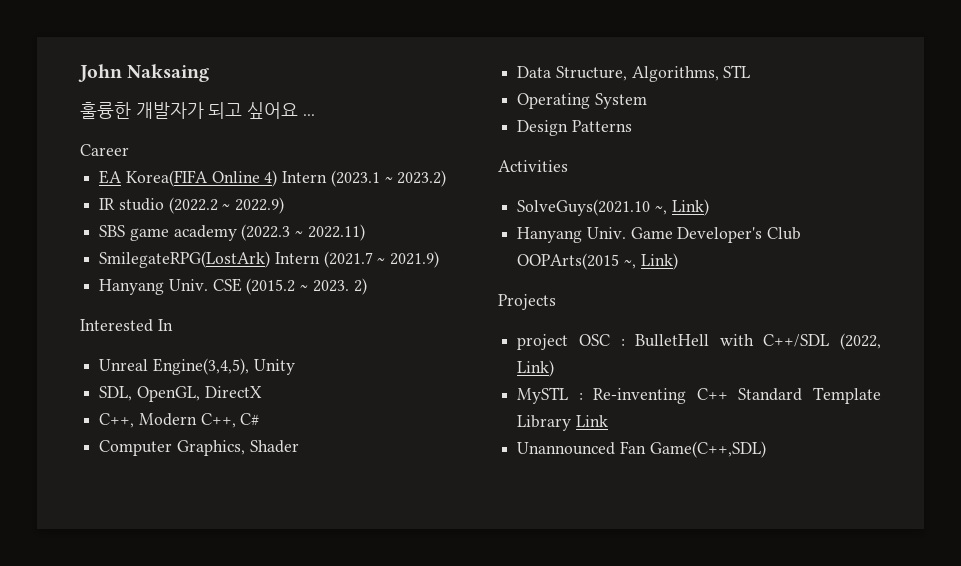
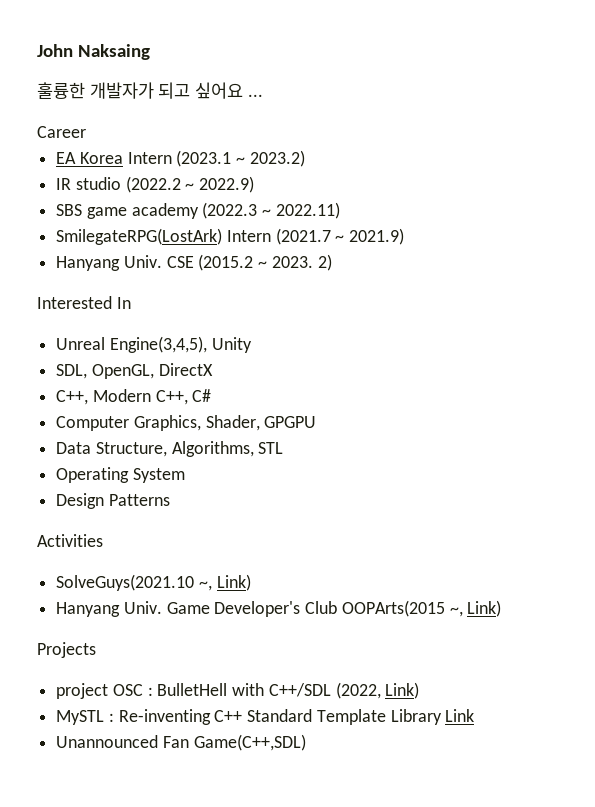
[125,170,278,187] Korea(FIFA Online 4) -> [79,152,123,164] Korea
[249,440,299,453] Shader -> [205,415,317,431] Shader, GPGPU

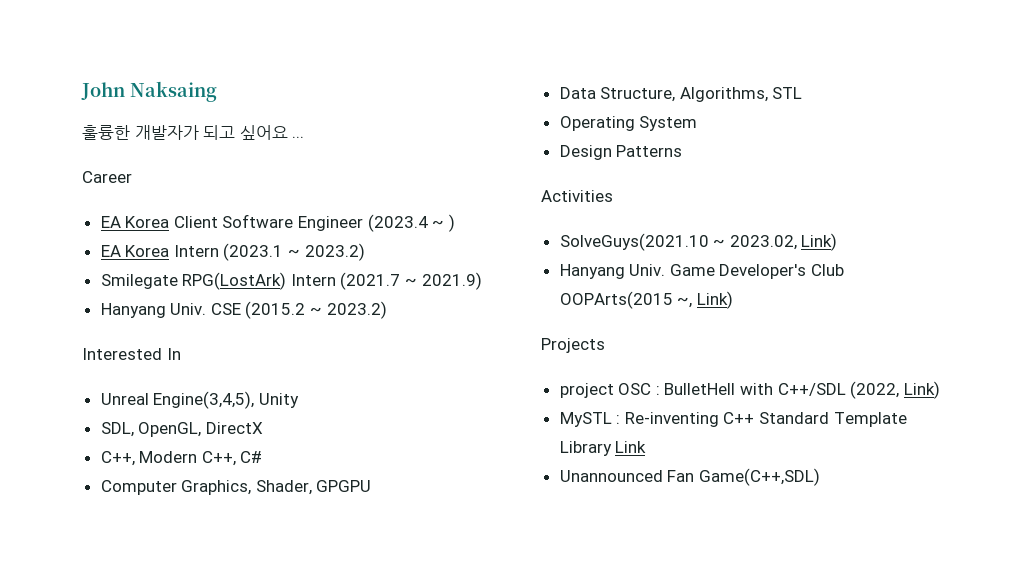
(86, 132) none -> [100,214,455,232] // EA Korea Client Software Engineer (2023.4 ~ )
[56,176,255,193] [56,202,340,219] [56,228,223,245] IR studio (2022.2 ~ 2022.9) // SBS game academy (2022.3 ~ 2022.11) // SmilegateRPG(LostArk) -> [100,272,287,290] Smilegate RPG(LostArk)
[271,254,332,271] 2023. 2) -> [326,301,387,319] 2023.2)
[198,581,212,591] ~, -> [713,235,797,250] ~ 2023.02,

